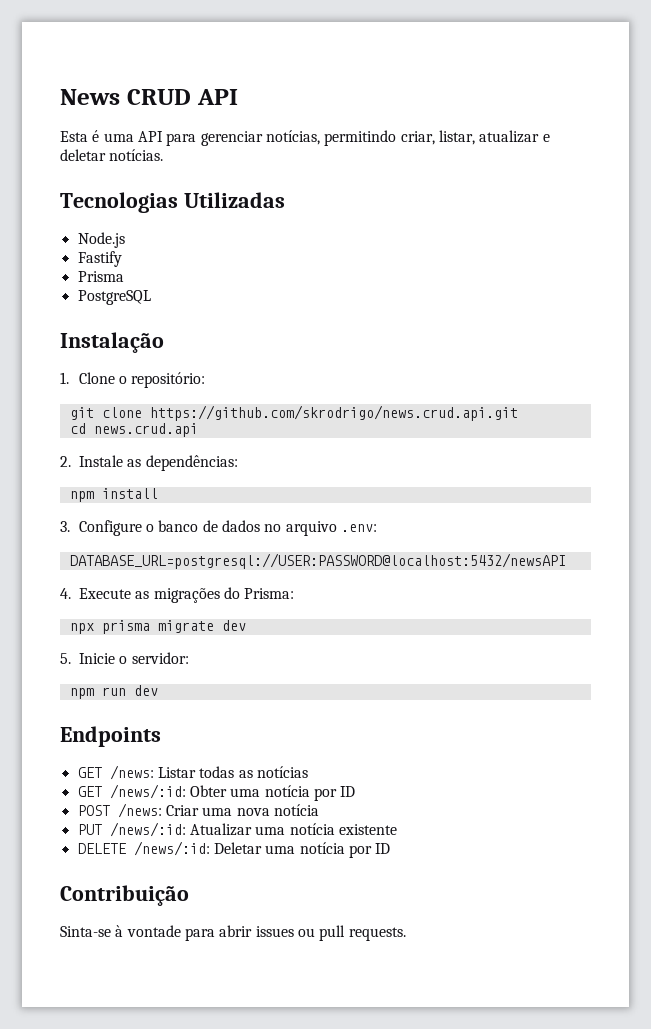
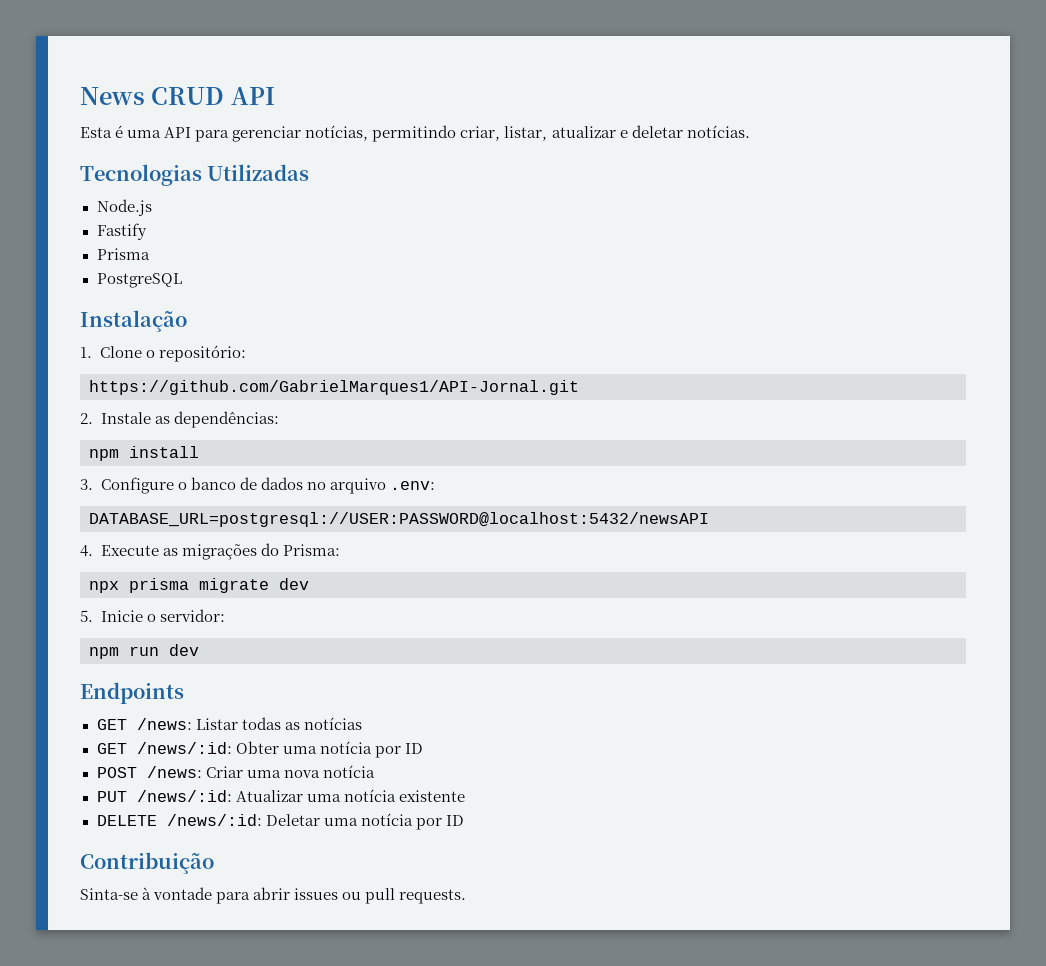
[69,405,518,421] [69,423,198,437] git clone https://github.com/skrodrigo/news.crud.api.git // cd news.crud.api -> [89,380,579,395] https://github.com/GabrielMarques1/API-Jornal.git

